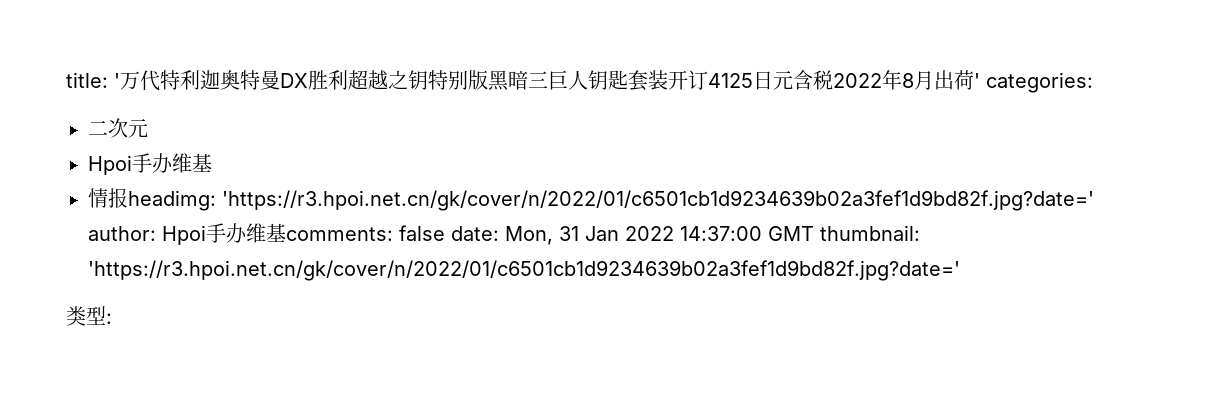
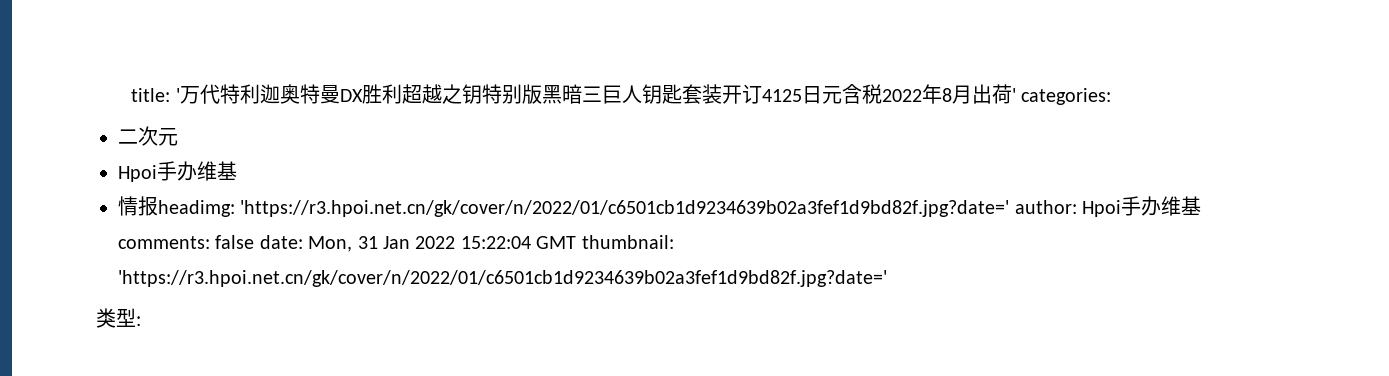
[680,226,762,241] 14:37:00 -> [460,236,531,249] 15:22:04

